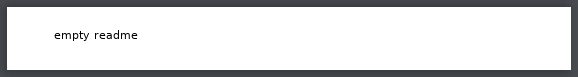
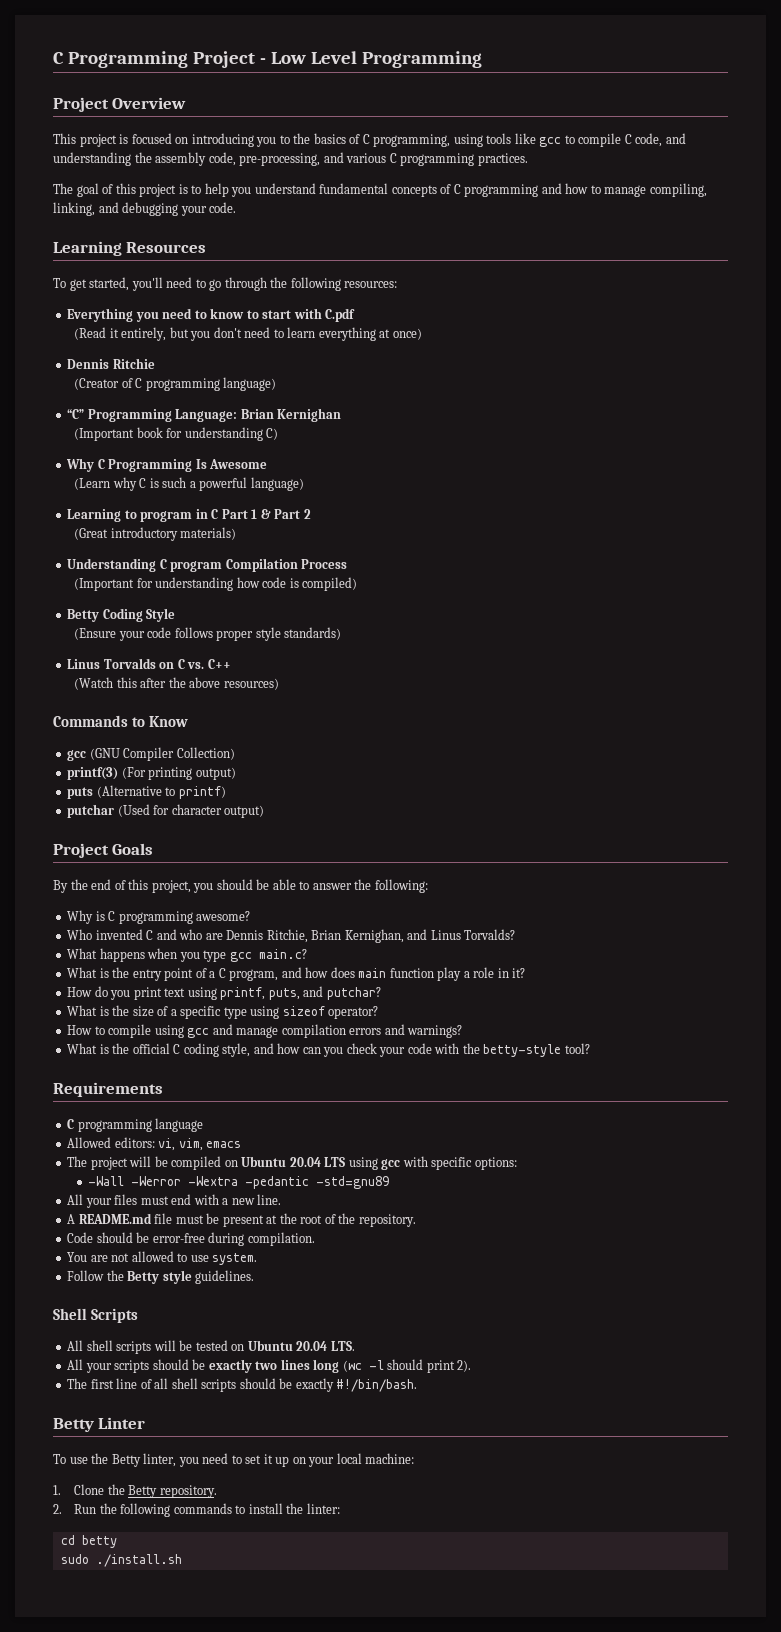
[54,30,138,41] empty readme -> [53,51,482,68] [53,97,187,112] [53,133,686,147] [53,152,528,166] [53,183,707,197] [53,202,237,216] [53,241,207,256] [53,277,398,291] [67,308,356,322] [74,327,422,341] [67,358,155,369] [74,377,277,391] [67,408,342,422] [74,427,279,441] [66,458,268,472] [74,477,304,491] [67,509,311,522] [74,527,237,541] [67,558,348,572] [74,577,358,591] [67,608,176,622] [74,627,342,641] [67,658,231,669] [74,677,279,690] [53,715,188,727] [67,747,235,761] [67,767,236,780] [67,785,226,799] [67,804,265,818] [53,843,154,858] [53,879,428,893] [67,910,251,924] [67,929,516,943] [67,948,307,962] [67,967,526,981] [67,986,381,1000] [67,1005,379,1019] [67,1024,463,1038] [67,1043,590,1057] [53,1082,163,1097] [67,1118,204,1132] [67,1137,242,1151] [67,1156,517,1170] [88,1176,390,1189] [67,1194,282,1208] [67,1213,416,1227] [67,1232,315,1246] [67,1251,258,1265] [67,1270,255,1284] [53,1308,138,1323] [67,1340,355,1354] [67,1359,472,1373] [67,1378,418,1392] [53,1417,146,1432] [53,1453,415,1467] [53,1484,217,1498] [53,1503,340,1517] [60,1535,117,1548] [60,1554,182,1567] C Programming Project - Low Level Programming // Project Overview // This project is focused on introducing you to the basics of C programming, using tools like gcc to compile C code, and understanding the assembly code, pre-processing, and various C programming practices. // The goal of this project is to help you understand fundamental concepts of C programming and how to manage compiling, linking, and debugging your code. // Learning Resources // To get started, you'll need to go through the following resources: // Everything you need to know to start with C.pdf // (Read it entirely, but you don't need to learn everything at once) // Dennis Ritchie // (Creator of C programming language) // “C” Programming Language: Brian Kernighan // (Important book for understanding C) // Why C Programming Is Awesome // (Learn why C is such a powerful language) // Learning to program in C Part 1 & Part 2 // (Great introductory materials) // Understanding C program Compilation Process // (Important for understanding how code is compiled) // Betty Coding Style // (Ensure your code follows proper style standards) // Linus Torvalds on C vs. C++ // (Watch this after the above resources) // Commands to Know // gcc (GNU Compiler Collection) // printf(3) (For printing output) // puts (Alternative to printf) // putchar (Used for character output) // Project Goals // By the end of this project, you should be able to answer the following: // Why is C programming awesome? // Who invented C and who are Dennis Ritchie, Brian Kernighan, and Linus Torvalds? // What happens when you type gcc main.c? // What is the entry point of a C program, and how does main function play a role in it? // How do you print text using printf, puts, and putchar? // What is the size of a specific type using sizeof operator? // How to compile using gcc and manage compilation errors and warnings? // What is the official C coding style, and how can you check your code with the betty-style tool? // Requirements // C programming language // Allowed editors: vi, vim, emacs // The project will be compiled on Ubuntu 20.04 LTS using gcc with specific options: // -Wall -Werror -Wextra -pedantic -std=gnu89 // All your files must end with a new line. // A README.md file must be present at the root of the repository. // Code should be error-free during compilation. // You are not allowed to use system. // Follow the Betty style guidelines. // Shell Scripts // All shell scripts will be tested on Ubuntu 20.04 LTS. // All your scripts should be exactly two lines long (wc -l should print 2). // The first line of all shell scripts should be exactly #!/bin/bash. // Betty Linter // To use the Betty linter, you need to set it up on your local machine: // 1. Clone the Betty repository. // 2. Run the following commands to install the linter: // cd betty // sudo ./install.sh

